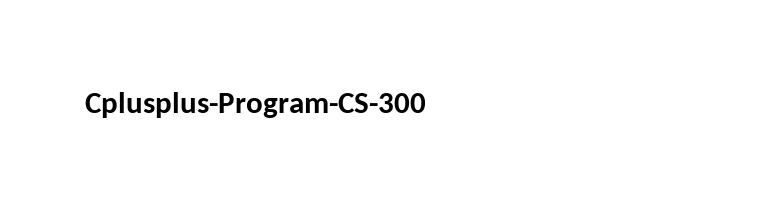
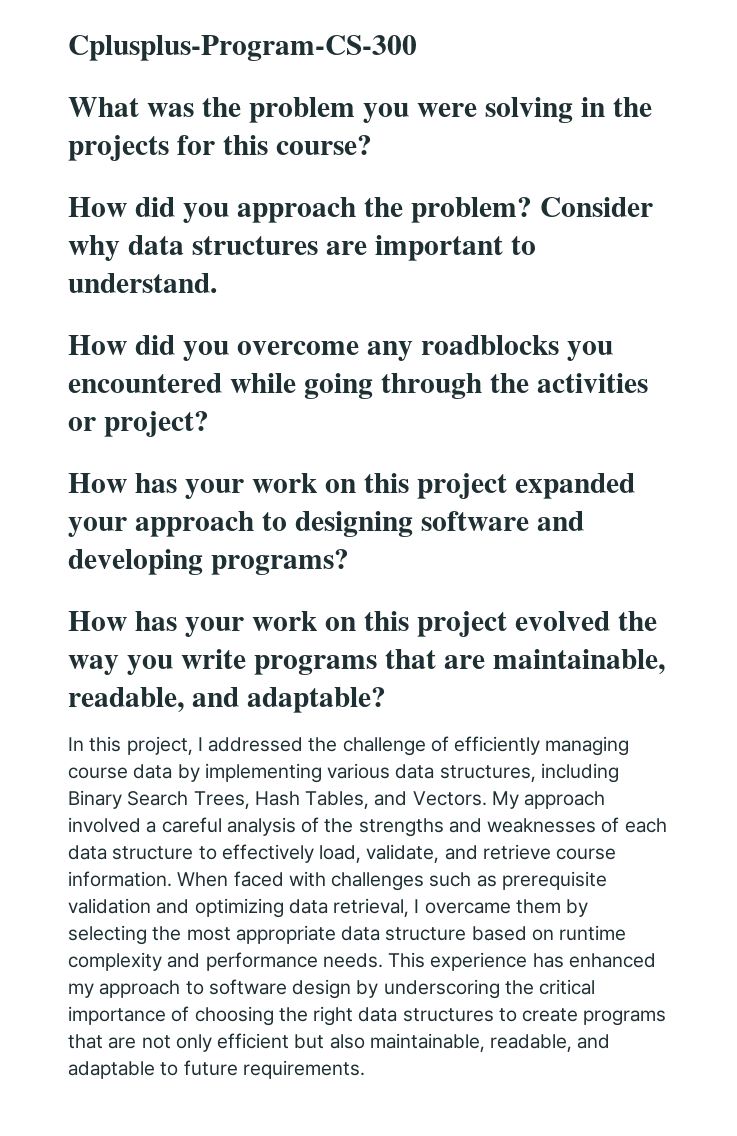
(426, 105) none -> [68,97,652,123] [68,135,372,161] [68,197,653,223] [68,235,536,261] [68,273,217,293] [68,335,613,361] [68,373,648,399] [68,411,209,437] [68,473,635,499] [68,511,584,537] [68,549,349,575] [68,611,657,637] [68,649,665,675] [68,687,386,713] [68,736,630,756] [68,763,619,783] [68,790,606,809] [68,817,667,837] [68,844,617,863] [68,871,607,891] [68,898,589,918] [68,925,627,945] [68,952,656,971] [68,979,596,999] [68,1006,667,1026] [68,1033,611,1052] [68,1060,365,1079] // What was the problem you were solving in the projects for this course? // How did you approach the problem? Consider why data structures are important to understand. // How did you overcome any roadblocks you encountered while going through the activities or project? // How has your work on this project expanded your approach to designing software and developing programs? // How has your work on this project evolved the way you write programs that are maintainable, readable, and adaptable? // In this project, I addressed the challenge of efficiently managing course data by implementing various data structures, including Binary Search Trees, Hash Tables, and Vectors. My approach involved a careful analysis of the strengths and weaknesses of each data structure to effectively load, validate, and retrieve course information. When faced with challenges such as prerequisite validation and optimizing data retrieval, I overcame them by selecting the most appropriate data structure based on runtime complexity and performance needs. This experience has enhanced my approach to software design by underscoring the critical importance of choosing the right data structures to create programs that are not only efficient but also maintainable, readable, and adaptable to future requirements.

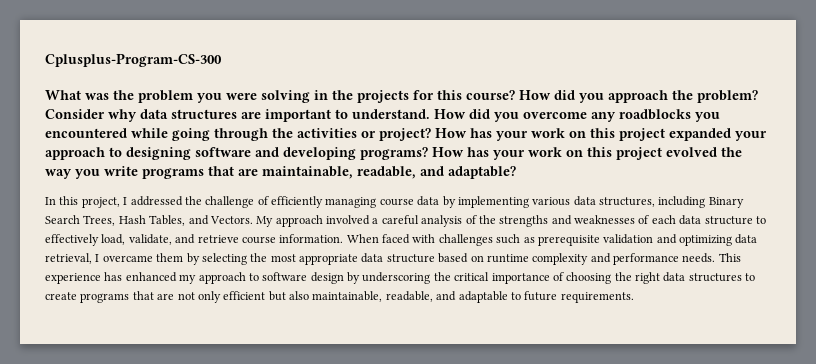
(372, 145) // -> (515, 95) none
(217, 283) // -> (430, 114) none
(209, 424) // -> (431, 134) none
(349, 562) // -> (428, 153) none

